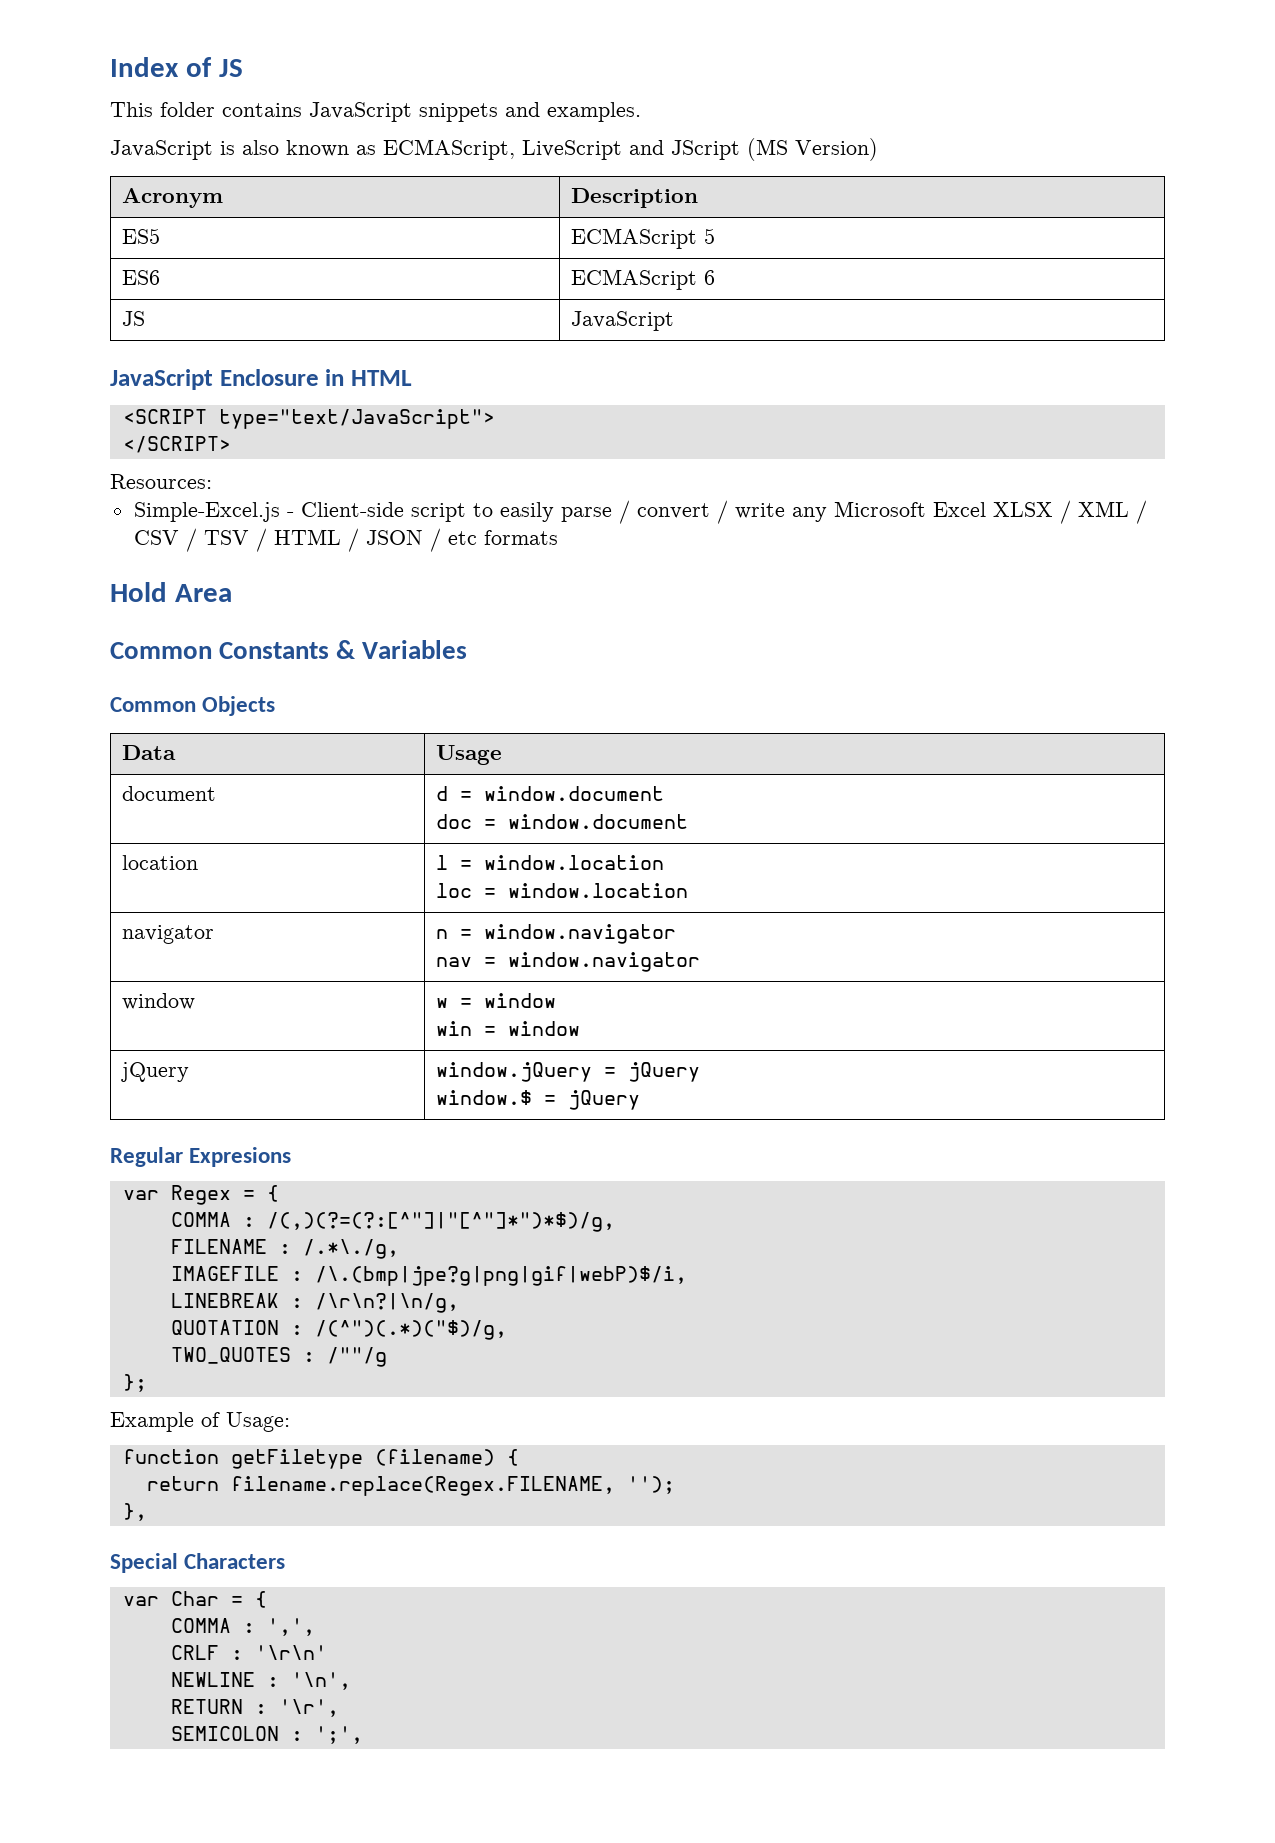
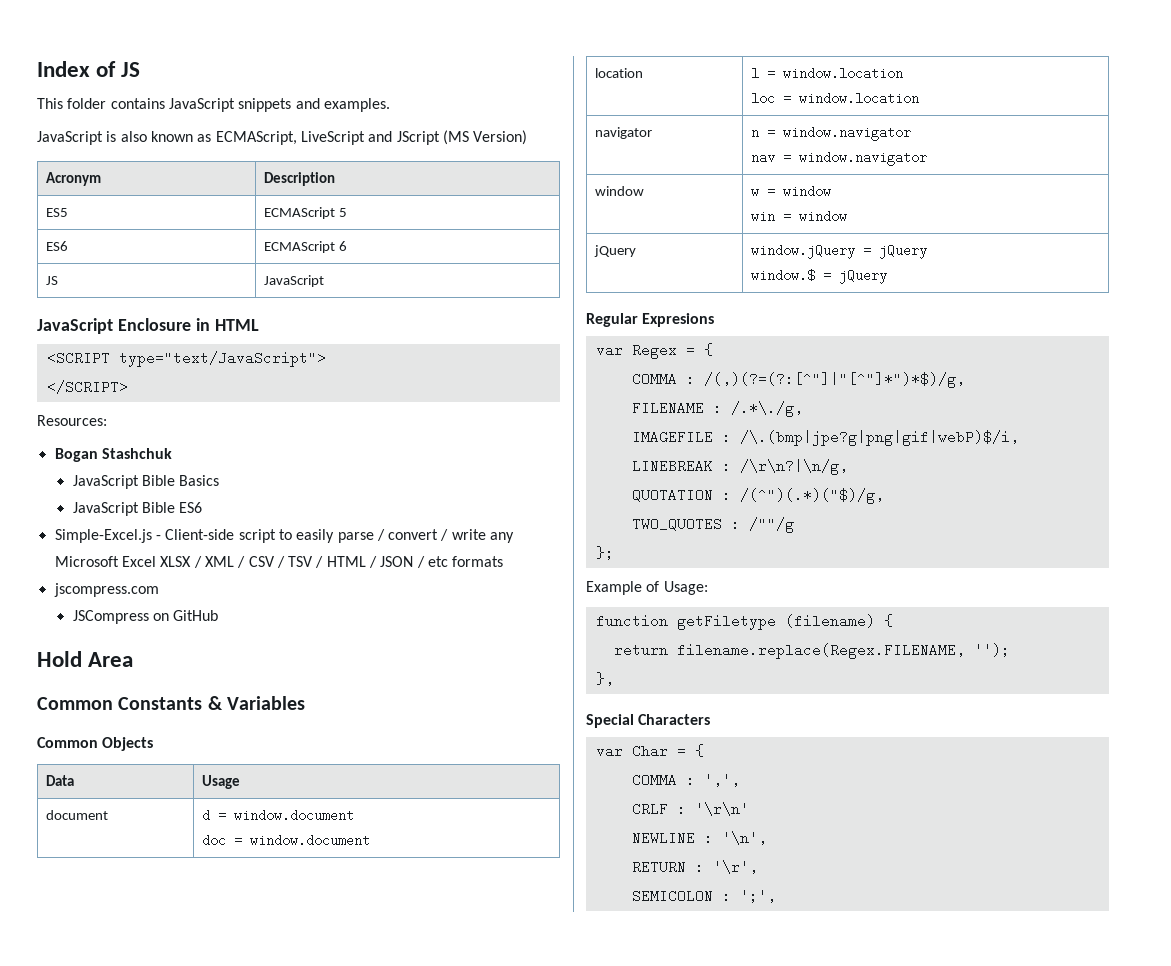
(212, 481) none -> [54,448,172,462] [72,475,220,489] [72,502,203,516] // Bogan Stashchuk // JavaScript Bible Basics // JavaScript Bible ES6
(558, 537) none -> [53,583,159,597] [72,610,219,624] // jscompress.com // JSCompress on GitHub

